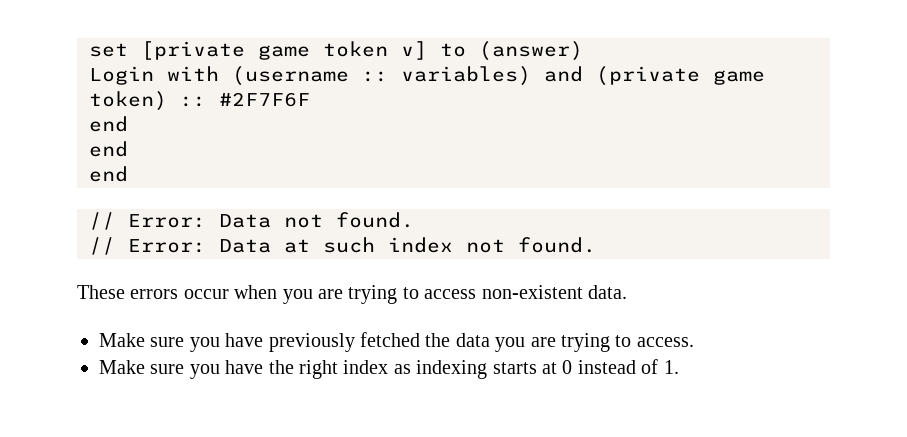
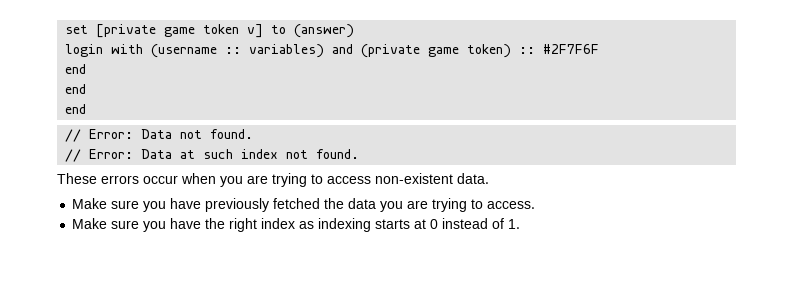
[89,66,154,85] Login -> [65,44,104,57] login

